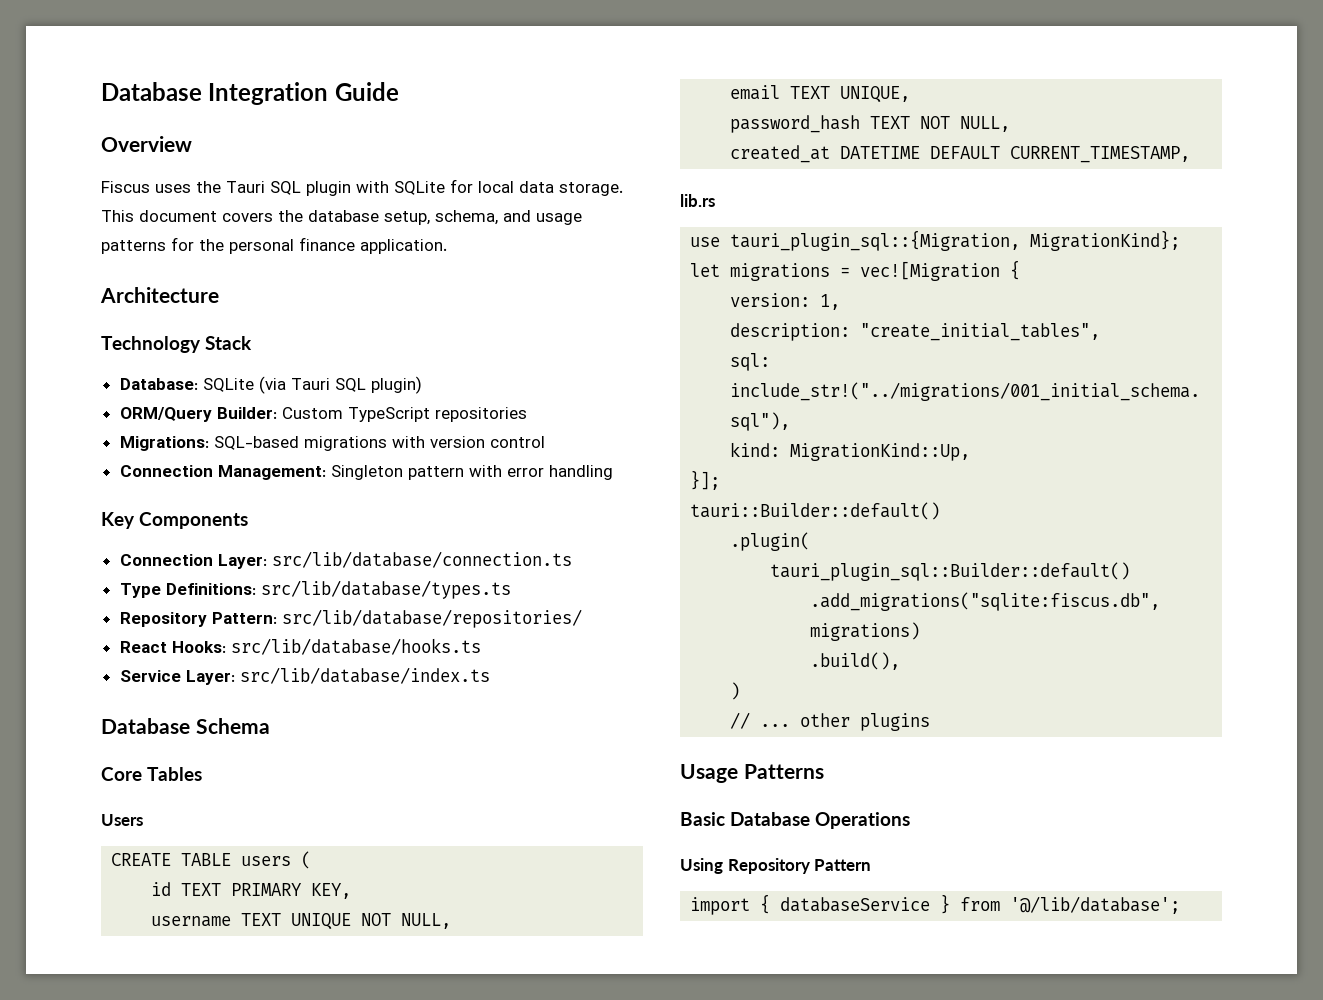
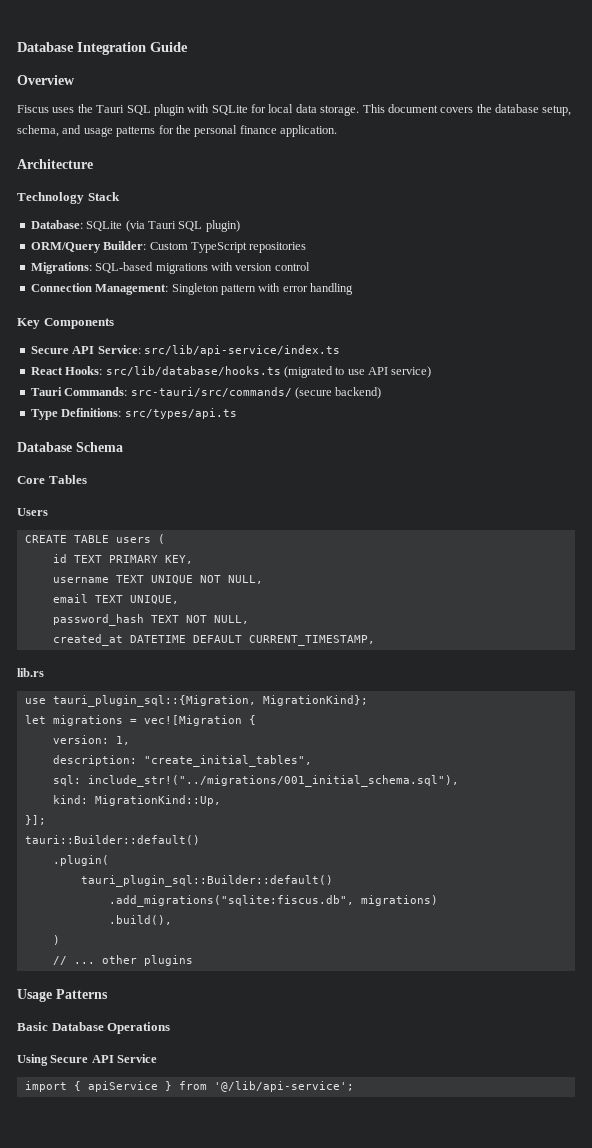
[119,551,572,569] [119,580,511,599] [119,609,582,628] [119,638,481,655] [119,667,490,685] Connection Layer: src/lib/database/connection.ts // Type Definitions: src/lib/database/types.ts // Repository Pattern: src/lib/database/repositories/ // React Hooks: src/lib/database/hooks.ts // Service Layer: src/lib/database/index.ts -> [30,345,340,356] [30,366,432,378] [30,387,382,399] [30,408,237,420] Secure API Service: src/lib/api-service/index.ts // React Hooks: src/lib/database/hooks.ts (migrated to use API service) // Tauri Commands: src-tauri/src/commands/ (secure backend) // Type Definitions: src/types/api.ts
[727,858,872,874] Repository Pattern -> [50,1054,158,1063] Secure API Service
[780,897,931,912] databaseService -> [87,1081,158,1092] apiService
[1010,896,1181,914] '@/lib/database'; -> [213,1081,354,1092] '@/lib/api-service';

